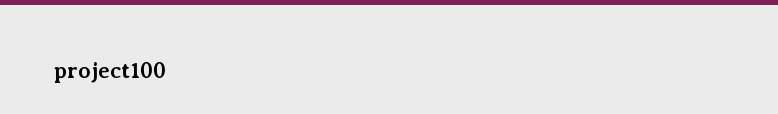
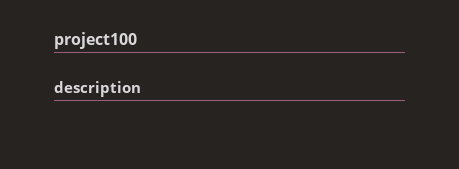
(166, 72) none -> [54,81,141,97] // description

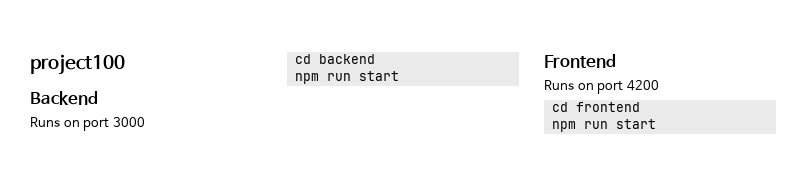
[54,81,141,97] description -> [30,91,98,105] [30,117,145,131] [294,54,375,64] [294,71,399,84] [544,54,616,68] [544,80,659,94] [551,102,640,112] [551,119,656,132] Backend // Runs on port 3000 // cd backend // npm run start // Frontend // Runs on port 4200 // cd frontend // npm run start

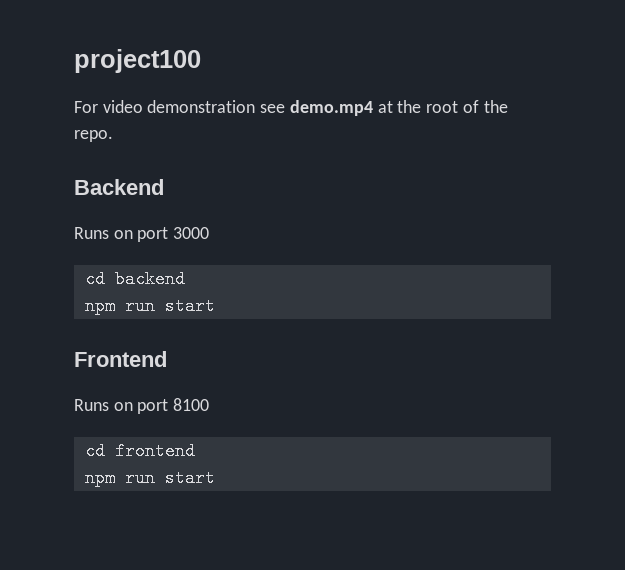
(125, 64) none -> [74,100,508,116] [74,130,113,142] // For video demonstration see demo.mp4 at the root of the repo.
[626,80,659,91] 4200 -> [173,398,210,411] 8100

